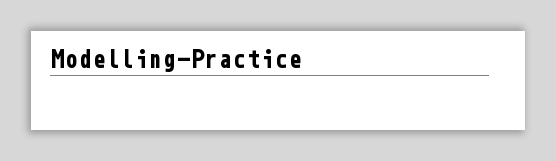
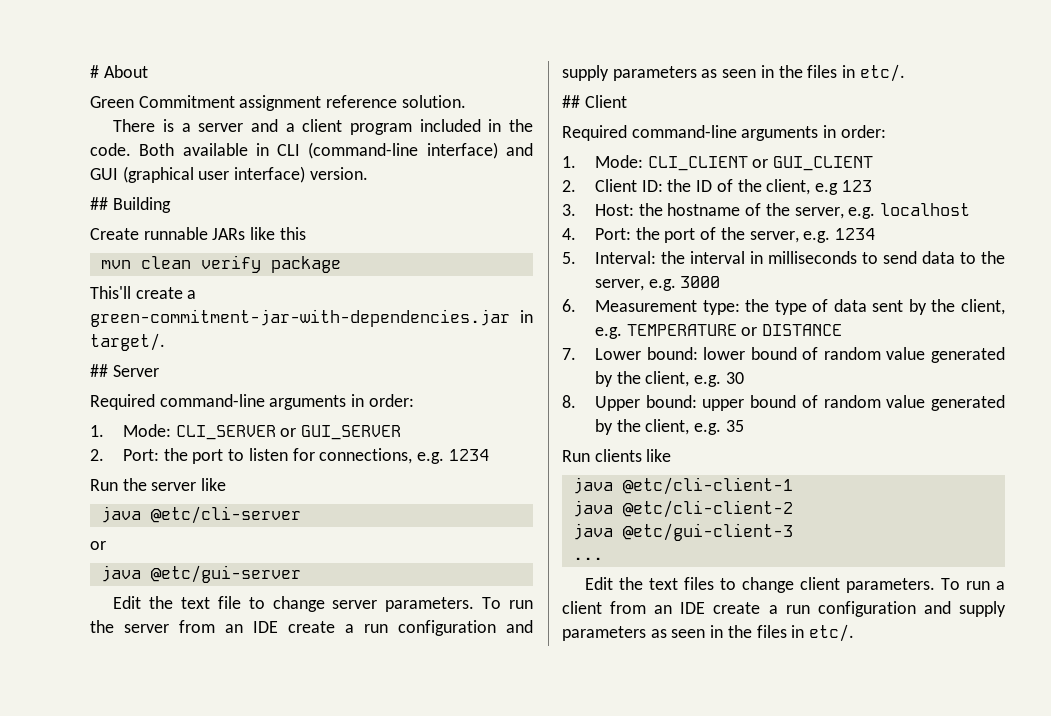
[50,49,302,72] Modelling-Practice -> [90,65,148,78] [90,95,466,111] [113,119,533,135] [90,142,533,159] [90,166,368,183] [90,197,171,213] [90,227,306,240] [100,255,341,273] [90,286,197,299] [90,309,533,327] [90,333,165,351] [90,364,159,377] [90,394,414,410] [90,424,402,440] [90,448,489,464] [90,478,227,491] [100,506,301,524] [90,541,106,550] [100,565,301,583] [113,596,533,612] [90,620,533,636] [562,64,905,82] [562,95,627,108] [562,125,886,141] [562,155,874,171] [562,179,872,195] [562,203,971,219] [562,227,876,243] [562,251,1006,264] [594,276,721,291] [562,299,1005,315] [594,324,843,339] [562,347,1005,363] [594,371,744,387] [562,395,1005,411] [594,419,744,435] [562,449,672,462] [572,477,793,495] [572,500,793,518] [572,523,793,541] [572,557,603,560] [585,577,1005,593] [562,601,1006,617] [562,624,855,642] # About // Green Commitment assignment reference solution. // There is a server and a client program included in the code. Both available in CLI (command-line interface) and GUI (graphical user interface) version. // ## Building // Create runnable JARs like this // mvn clean verify package // This'll create a green-commitment-jar-with-dependencies.jar in target/. // ## Server // Required command-line arguments in order: // 1. Mode: CLI_SERVER or GUI_SERVER // 2. Port: the port to listen for connections, e.g. 1234 // Run the server like // java @etc/cli-server // or // java @etc/gui-server // Edit the text file to change server parameters. To run the server from an IDE create a run configuration and supply parameters as seen in the files in etc/. // ## Client // Required command-line arguments in order: // 1. Mode: CLI_CLIENT or GUI_CLIENT // 2. Client ID: the ID of the client, e.g 123 // 3. Host: the hostname of the server, e.g. localhost // 4. Port: the port of the server, e.g. 1234 // 5. Interval: the interval in milliseconds to send data to the server, e.g. 3000 // 6. Measurement type: the type of data sent by the client, e.g. TEMPERATURE or DISTANCE // 7. Lower bound: lower bound of random value generated by the client, e.g. 30 // 8. Upper bound: upper bound of random value generated by the client, e.g. 35 // Run clients like // java @etc/cli-client-1 // java @etc/cli-client-2 // java @etc/gui-client-3 // ... // Edit the text files to change client parameters. To run a client from an IDE create a run configuration and supply parameters as seen in the files in etc/.

